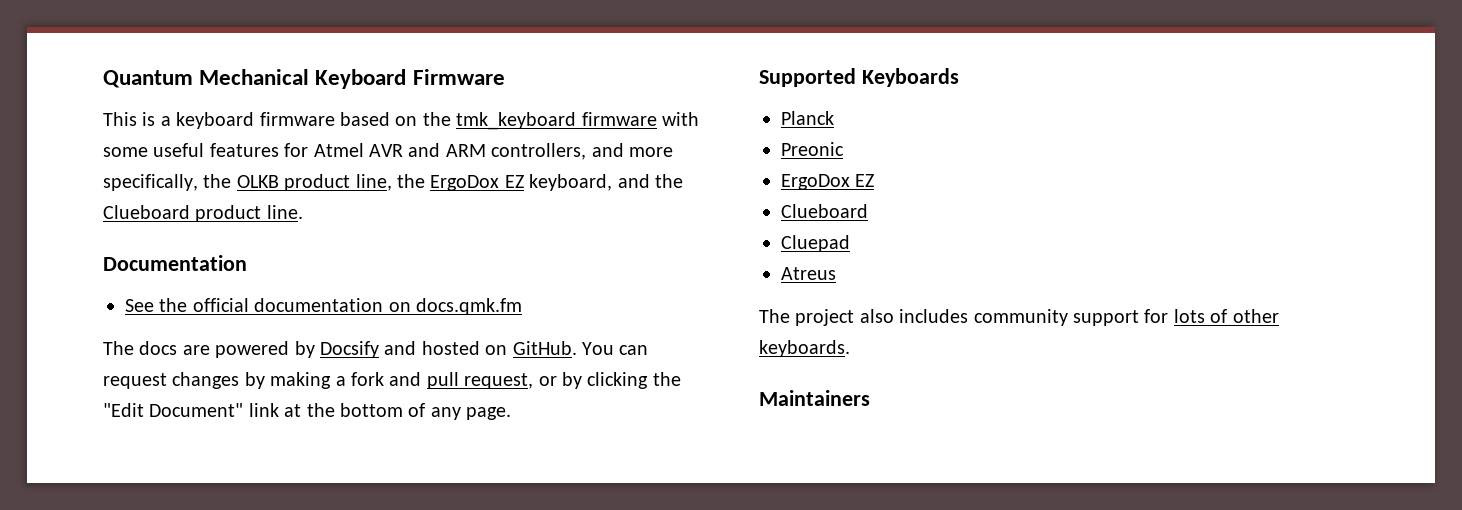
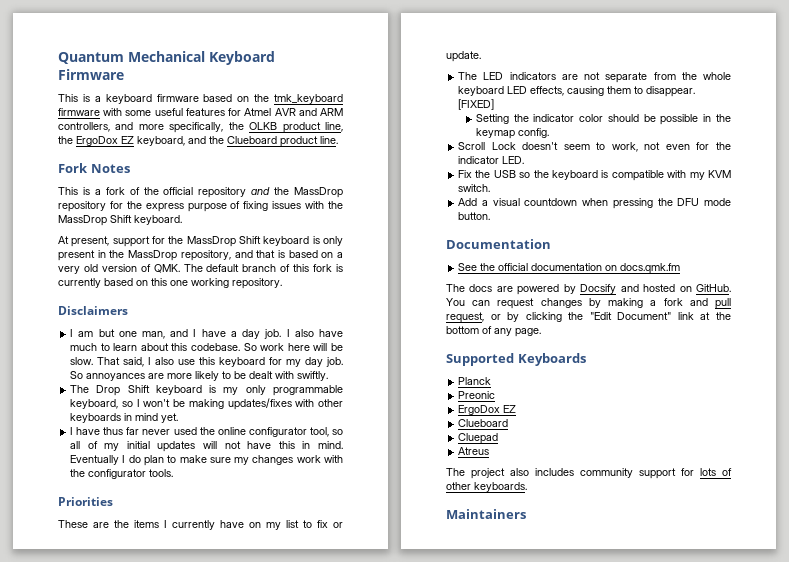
(303, 212) none -> [58,163,130,173] [58,187,343,198] [58,201,343,212] [58,215,182,226] [58,236,343,247] [58,250,343,261] [58,264,343,274] [58,278,282,289] [58,306,128,315] [70,329,343,339] [70,343,343,351] [70,357,343,367] [70,371,329,381] [70,385,343,396] [70,398,343,410] [70,413,179,423] [70,427,343,437] [70,441,343,452] [70,455,343,466] [70,469,174,479] [58,497,113,506] [58,520,343,530] [446,51,481,62] [458,72,731,83] [458,86,696,97] [458,99,495,110] [475,114,731,125] [475,128,549,139] [458,142,731,152] [458,156,525,164] [458,170,731,181] [458,184,491,192] [458,198,731,209] [458,212,491,220] // Fork Notes // This is a fork of the official repository and the MassDrop repository for the express purpose of fixing issues with the MassDrop Shift keyboard. // At present, support for the MassDrop Shift keyboard is only present in the MassDrop repository, and that is based on a very old version of QMK. The default branch of this fork is currently based on this one working repository. // Disclaimers // I am but one man, and I have a day job. I also have much to learn about this codebase. So work here will be slow. That said, I also use this keyboard for my day job. So annoyances are more likely to be dealt with swiftly. // The Drop Shift keyboard is my only programmable keyboard, so I won't be making updates/fixes with other keyboards in mind yet. // I have thus far never used the online configurator tool, so all of my initial updates will not have this in mind. Eventually I do plan to make sure my changes work with the configurator tools. // Priorities // These are the items I currently have on my list to fix or update. // The LED indicators are not separate from the whole keyboard LED effects, causing them to disappear. [FIXED] // Setting the indicator color should be possible in the keymap config. // Scroll Lock doesn't seem to work, not even for the indicator LED. // Fix the USB so the keyboard is compatible with my KVM switch. // Add a visual countdown when pressing the DFU mode button.

